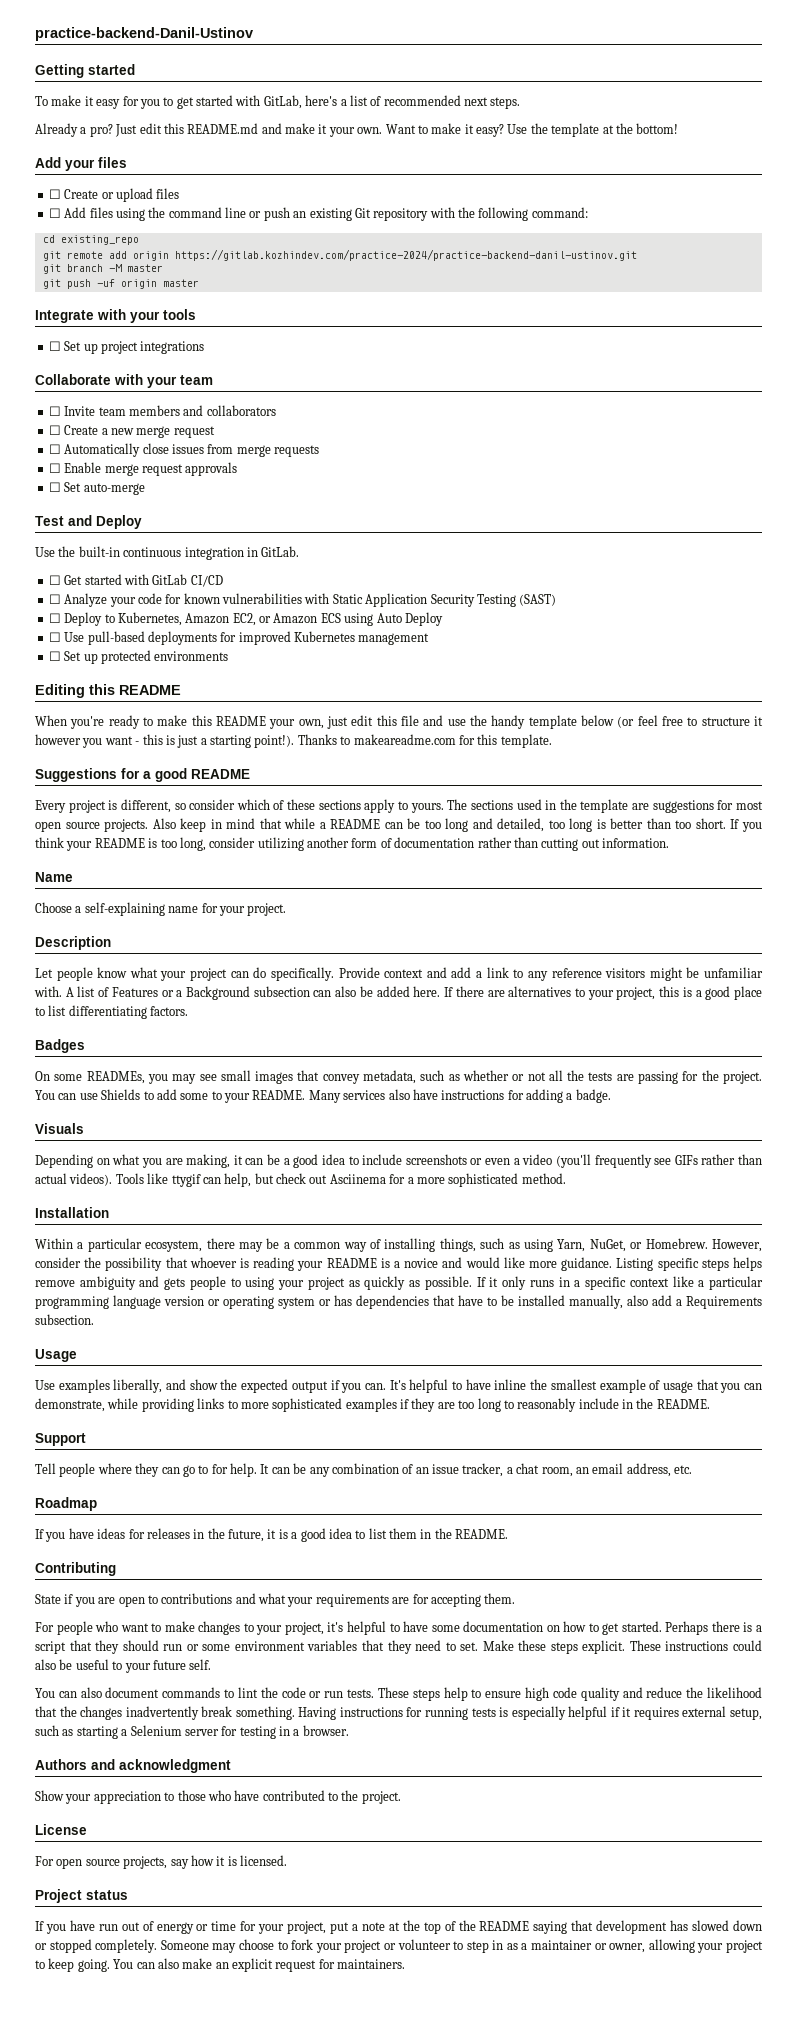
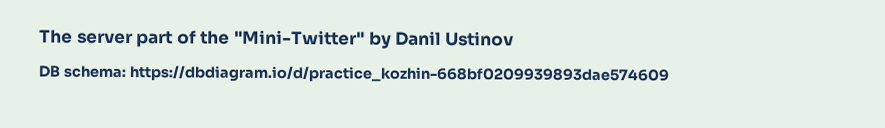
[35,27,253,41] [35,64,135,78] [35,95,521,109] [35,123,679,137] [35,157,127,171] [48,188,180,202] [48,207,588,221] [42,235,139,245] [42,249,637,261] [42,264,163,274] [42,279,199,289] [35,309,196,323] [48,341,205,354] [35,374,213,388] [48,405,276,416] [48,425,215,438] [48,443,319,457] [48,462,238,476] [48,482,145,495] [35,515,142,529] [35,546,300,560] [48,574,223,587] [48,593,557,607] [48,612,443,626] [48,631,430,645] [48,650,229,664] [35,684,181,698] [35,715,764,729] [35,734,552,748] [35,768,250,782] [35,799,763,813] [35,818,762,832] [35,837,669,851] [35,872,73,882] [35,902,287,916] [35,936,111,950] [35,967,763,981] [34,986,763,1000] [35,1005,189,1019] [35,1039,85,1053] [35,1070,763,1084] [35,1089,611,1103] [35,1123,84,1134] [35,1154,762,1168] [35,1173,566,1187] [35,1207,109,1218] [35,1238,762,1252] [35,1257,762,1271] [35,1276,764,1290] [35,1295,762,1309] [35,1314,94,1325] [35,1349,77,1362] [35,1379,762,1393] [35,1398,710,1412] [35,1433,86,1446] [35,1463,692,1477] [35,1497,97,1511] [35,1528,509,1542] [35,1562,116,1576] [35,1593,516,1607] [35,1621,762,1635] [35,1640,762,1654] [35,1659,212,1673] [35,1687,763,1701] [35,1706,762,1720] [35,1725,349,1739] [35,1759,231,1773] [35,1790,401,1804] [35,1824,87,1835] [35,1855,287,1869] [35,1889,128,1903] [35,1920,762,1934] [35,1939,763,1953] [35,1958,406,1972] practice-backend-Danil-Ustinov // Getting started // To make it easy for you to get started with GitLab, here's a list of recommended next steps. // Already a pro? Just edit this README.md and make it your own. Want to make it easy? Use the template at the bottom! // Add your files // ☐ Create or upload files // ☐ Add files using the command line or push an existing Git repository with the following command: // cd existing_repo // git remote add origin https://gitlab.kozhindev.com/practice-2024/practice-backend-danil-ustinov.git // git branch -M master // git push -uf origin master // Integrate with your tools // ☐ Set up project integrations // Collaborate with your team // ☐ Invite team members and collaborators // ☐ Create a new merge request // ☐ Automatically close issues from merge requests // ☐ Enable merge request approvals // ☐ Set auto-merge // Test and Deploy // Use the built-in continuous integration in GitLab. // ☐ Get started with GitLab CI/CD // ☐ Analyze your code for known vulnerabilities with Static Application Security Testing (SAST) // ☐ Deploy to Kubernetes, Amazon EC2, or Amazon ECS using Auto Deploy // ☐ Use pull-based deployments for improved Kubernetes management // ☐ Set up protected environments // Editing this README // When you're ready to make this README your own, just edit this file and use the handy template below (or feel free to structure it however you want - this is just a starting point!). Thanks to makeareadme.com for this template. // Suggestions for a good README // Every project is different, so consider which of these sections apply to yours. The sections used in the template are suggestions for most open source projects. Also keep in mind that while a README can be too long and detailed, too long is better than too short. If you think your README is too long, consider utilizing another form of documentation rather than cutting out information. // Name // Choose a self-explaining name for your project. // Description // Let people know what your project can do specifically. Provide context and add a link to any reference visitors might be unfamiliar with. A list of Features or a Background subsection can also be added here. If there are alternatives to your project, this is a good place to list differentiating factors. // Badges // On some READMEs, you may see small images that convey metadata, such as whether or not all the tests are passing for the project. You can use Shields to add some to your README. Many services also have instructions for adding a badge. // Visuals // Depending on what you are making, it can be a good idea to include screenshots or even a video (you'll frequently see GIFs rather than actual videos). Tools like ttygif can help, but check out Asciinema for a more sophisticated method. // Installation // Within a particular ecosystem, there may be a common way of installing things, such as using Yarn, NuGet, or Homebrew. However, consider the possibility that whoever is reading your README is a novice and would like more guidance. Listing specific steps helps remove ambiguity and gets people to using your project as quickly as possible. If it only runs in a specific context like a particular programming language version or operating system or has dependencies that have to be installed manually, also add a Requirements subsection. // Usage // Use examples liberally, and show the expected output if you can. It's helpful to have inline the smallest example of usage that you can demonstrate, while providing links to more sophisticated examples if they are too long to reasonably include in the README. // Support // Tell people where they can go to for help. It can be any combination of an issue tracker, a chat room, an email address, etc. // Roadmap // If you have ideas for releases in the future, it is a good idea to list them in the README. // Contributing // State if you are open to contributions and what your requirements are for accepting them. // For people who want to make changes to your project, it's helpful to have some documentation on how to get started. Perhaps there is a script that they should run or some environment variables that they need to set. Make these steps explicit. These instructions could also be useful to your future self. // You can also document commands to lint the code or run tests. These steps help to ensure high code quality and reduce the likelihood that the changes inadvertently break something. Having instructions for running tests is especially helpful if it requires external setup, such as starting a Selenium server for testing in a browser. // Authors and acknowledgment // Show your appreciation to those who have contributed to the project. // License // For open source projects, say how it is licensed. // Project status // If you have run out of energy or time for your project, put a note at the top of the README saying that development has slowed down or stopped completely. Someone may choose to fork your project or volunteer to step in as a maintainer or owner, allowing your project to keep going. You can also make an explicit request for maintainers. -> [39,29,514,49] [38,65,669,85] The server part of the "Mini-Twitter" by Danil Ustinov // DB schema: https://dbdiagram.io/d/practice_kozhin-668bf0209939893dae574609

